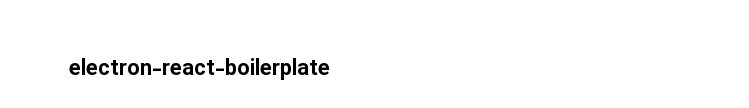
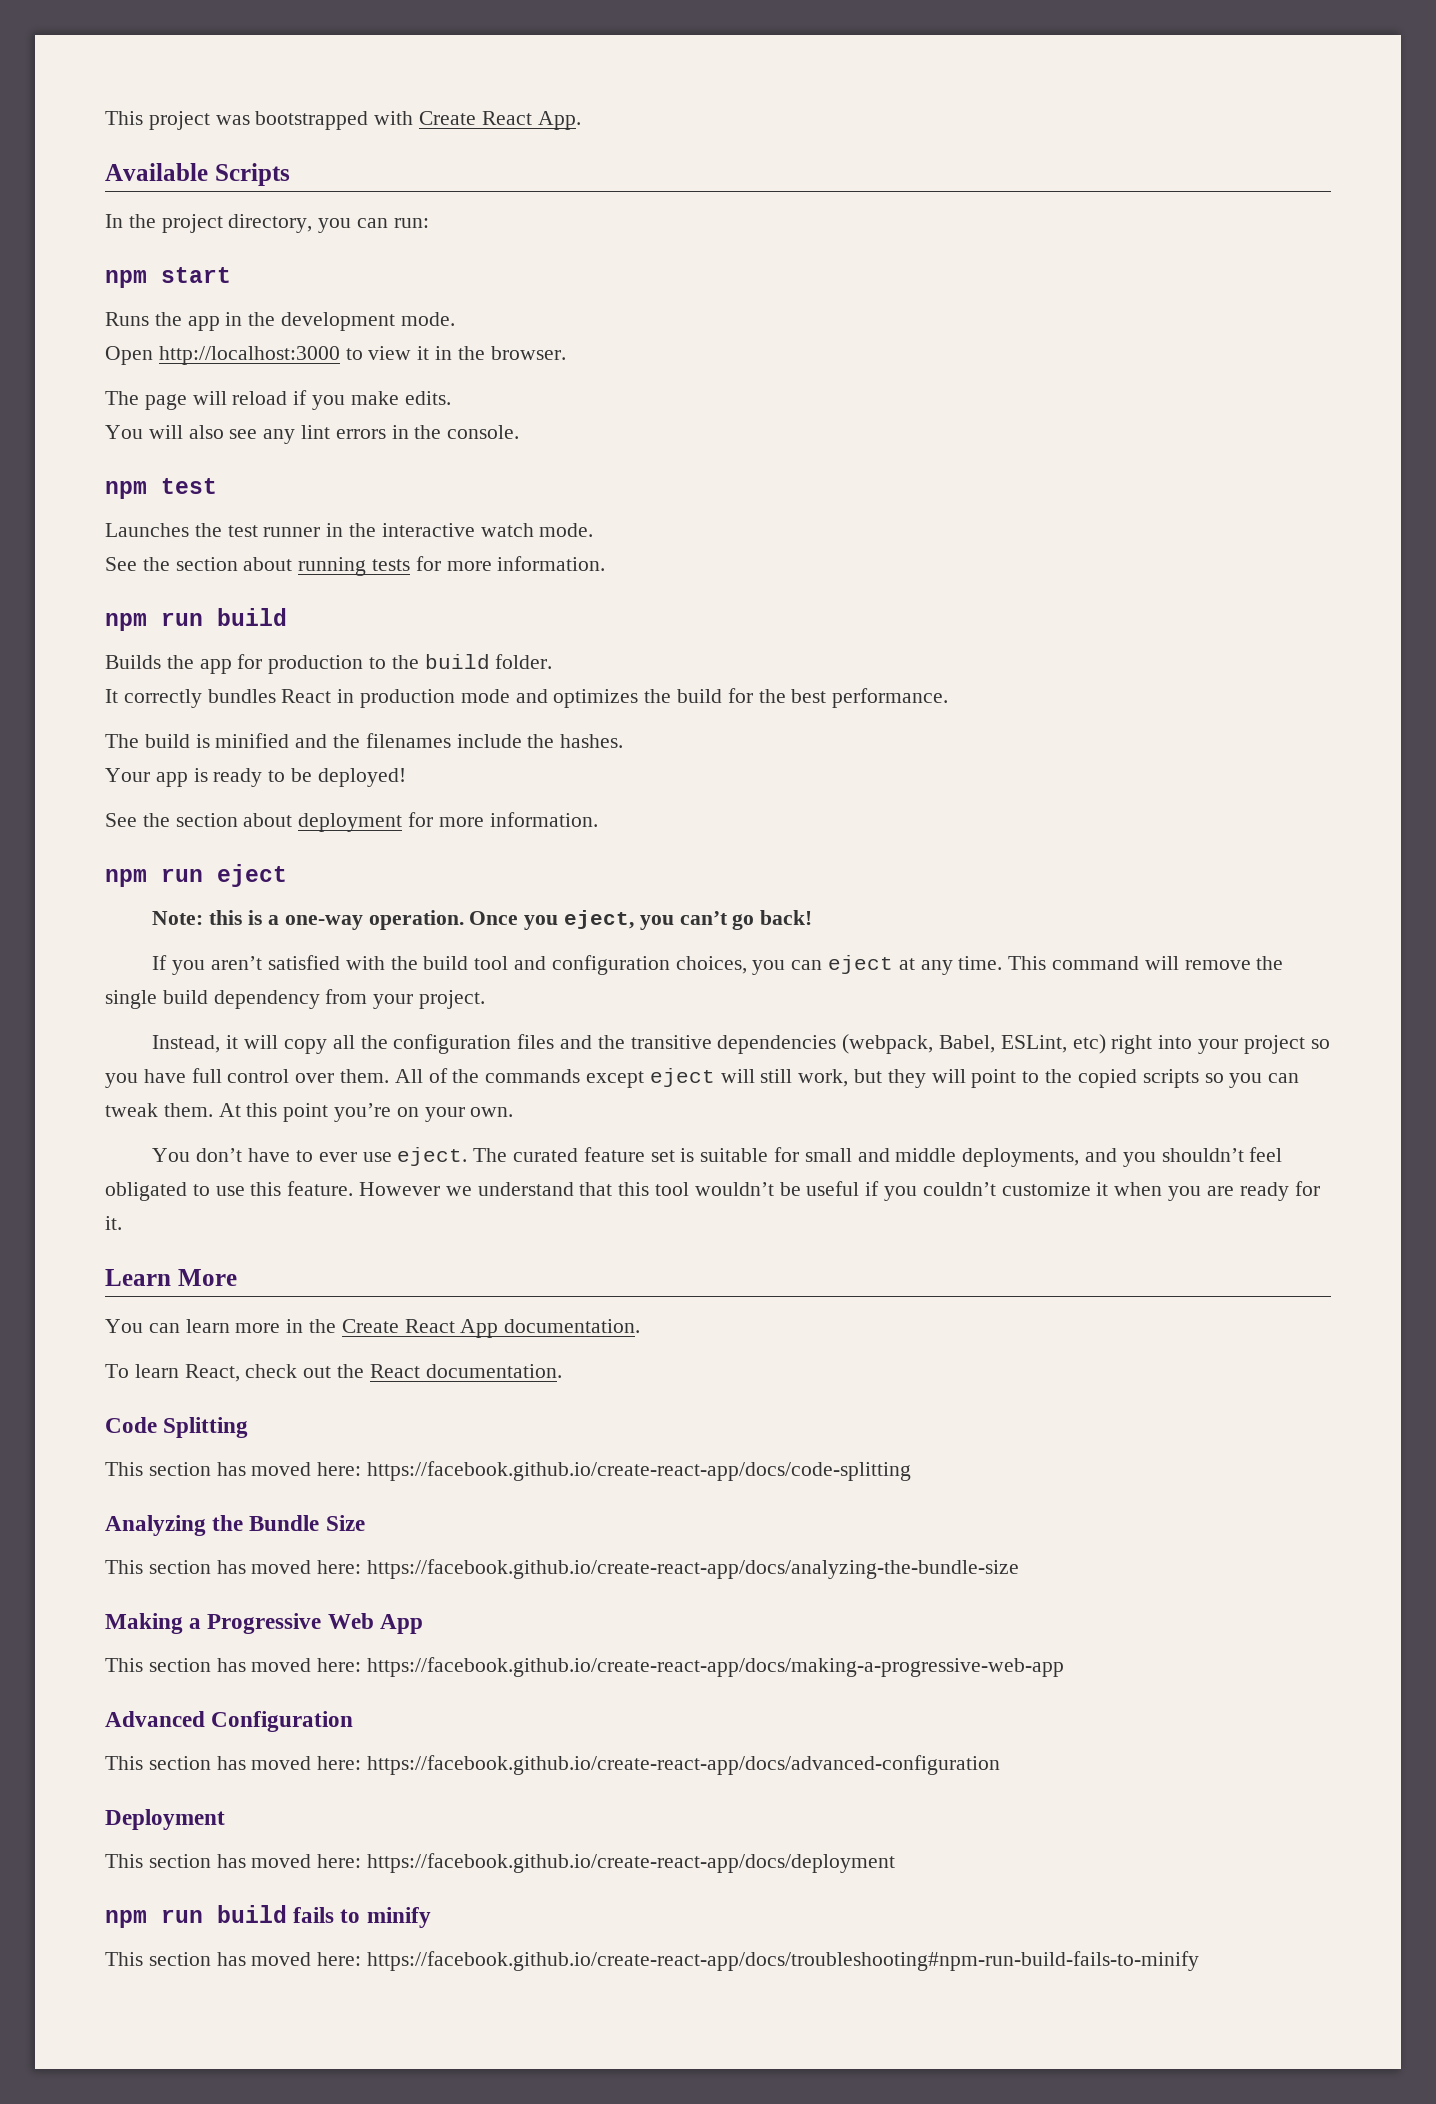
[69,58,330,80] electron-react-boilerplate -> [105,111,581,130] [105,163,290,186] [105,214,429,233] [105,267,231,288] [105,312,455,331] [105,346,566,365] [105,390,451,410] [105,425,520,444] [105,478,217,499] [105,523,594,537] [105,556,606,576] [105,608,287,631] [105,654,553,674] [105,688,949,708] [105,733,624,748] [105,768,406,787] [105,812,598,832] [105,864,287,887] [152,910,813,930] [152,955,1284,975] [105,989,486,1009] [152,1034,1330,1054] [105,1068,1300,1088] [105,1103,514,1122] [152,1147,1283,1167] [105,1181,1320,1201] [105,1216,122,1230] [105,1269,237,1286] [105,1319,641,1338] [105,1364,562,1382] [105,1417,249,1438] [105,1461,912,1481] [105,1515,365,1536] [105,1559,1020,1579] [105,1613,423,1634] [105,1657,1065,1677] [105,1711,354,1732] [105,1755,1001,1775] [105,1809,225,1830] [105,1853,896,1873] [105,1905,431,1928] [105,1951,1200,1971] This project was bootstrapped with Create React App. // Available Scripts // In the project directory, you can run: // npm start // Runs the app in the development mode. // Open http://localhost:3000 to view it in the browser. // The page will reload if you make edits. // You will also see any lint errors in the console. // npm test // Launches the test runner in the interactive watch mode. // See the section about running tests for more information. // npm run build // Builds the app for production to the build folder. // It correctly bundles React in production mode and optimizes the build for the best performance. // The build is minified and the filenames include the hashes. // Your app is ready to be deployed! // See the section about deployment for more information. // npm run eject // Note: this is a one-way operation. Once you eject, you can’t go back! // If you aren’t satisfied with the build tool and configuration choices, you can eject at any time. This command will remove the single build dependency from your project. // Instead, it will copy all the configuration files and the transitive dependencies (webpack, Babel, ESLint, etc) right into your project so you have full control over them. All of the commands except eject will still work, but they will point to the copied scripts so you can tweak them. At this point you’re on your own. // You don’t have to ever use eject. The curated feature set is suitable for small and middle deployments, and you shouldn’t feel obligated to use this feature. However we understand that this tool wouldn’t be useful if you couldn’t customize it when you are ready for it. // Learn More // You can learn more in the Create React App documentation. // To learn React, check out the React documentation. // Code Splitting // This section has moved here: https://facebook.github.io/create-react-app/docs/code-splitting // Analyzing the Bundle Size // This section has moved here: https://facebook.github.io/create-react-app/docs/analyzing-the-bundle-size // Making a Progressive Web App // This section has moved here: https://facebook.github.io/create-react-app/docs/making-a-progressive-web-app // Advanced Configuration // This section has moved here: https://facebook.github.io/create-react-app/docs/advanced-configuration // Deployment // This section has moved here: https://facebook.github.io/create-react-app/docs/deployment // npm run build fails to minify // This section has moved here: https://facebook.github.io/create-react-app/docs/troubleshooting#npm-run-build-fails-to-minify

